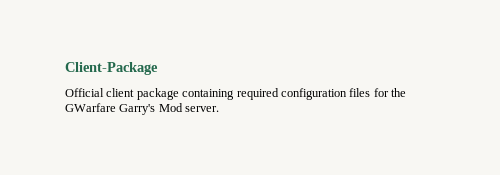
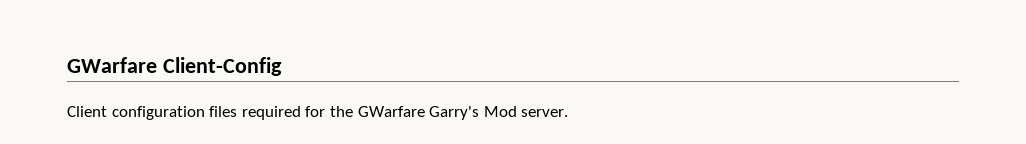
[65,62,158,75] [65,88,279,100] Client-Package // Official client package containing required -> [67,57,282,76] [67,106,107,117] GWarfare Client-Config // Client
(371, 92) none -> [241,106,301,120] required

